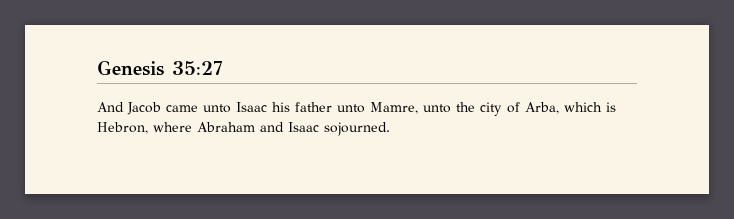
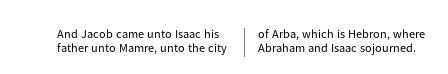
[97,60,223,76] Genesis 35:27 // -> (57, 33) none

